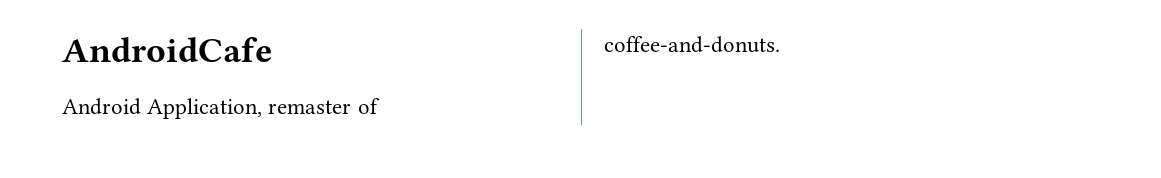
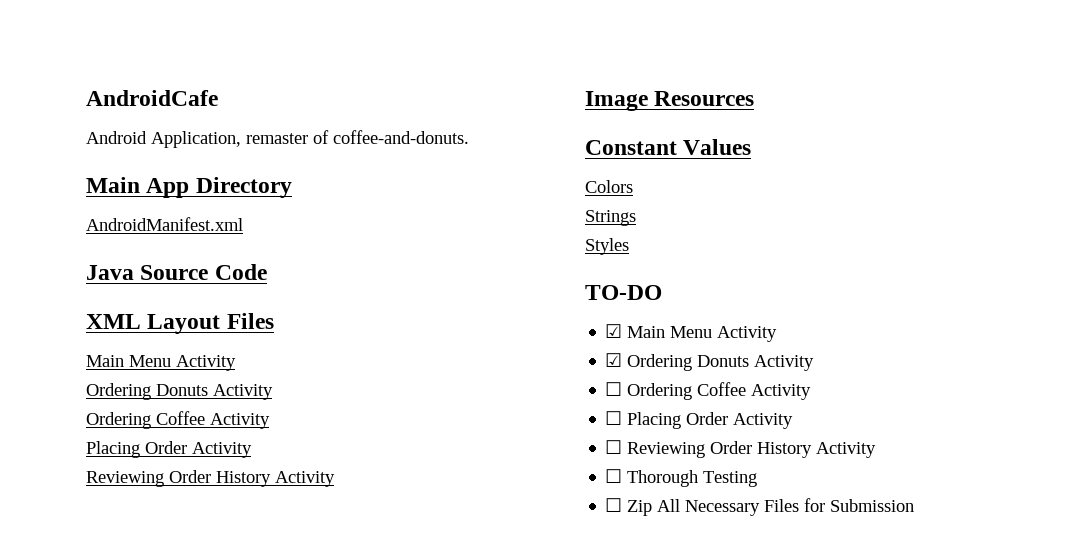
(780, 44) none -> [86,177,292,198] [86,217,243,231] [86,264,267,280] [86,313,274,334] [86,355,236,371] [86,383,273,400] [86,411,270,429] [86,441,252,458] [86,470,335,487] [585,91,755,111] [585,139,752,155] [585,180,633,193] [585,210,636,226] [585,238,629,255] [585,285,662,300] [605,324,778,342] [605,353,815,371] [605,382,812,400] [605,411,794,429] [605,440,877,458] [605,469,758,487] [605,498,915,516] // Main App Directory // AndroidManifest.xml // Java Source Code // XML Layout Files // Main Menu Activity // Ordering Donuts Activity // Ordering Coffee Activity // Placing Order Activity // Reviewing Order History Activity // Image Resources // Constant Values // Colors // Strings // Styles // TO-DO // ☑ Main Menu Activity // ☑ Ordering Donuts Activity // ☐ Ordering Coffee Activity // ☐ Placing Order Activity // ☐ Reviewing Order History Activity // ☐ Thorough Testing // ☐ Zip All Necessary Files for Submission

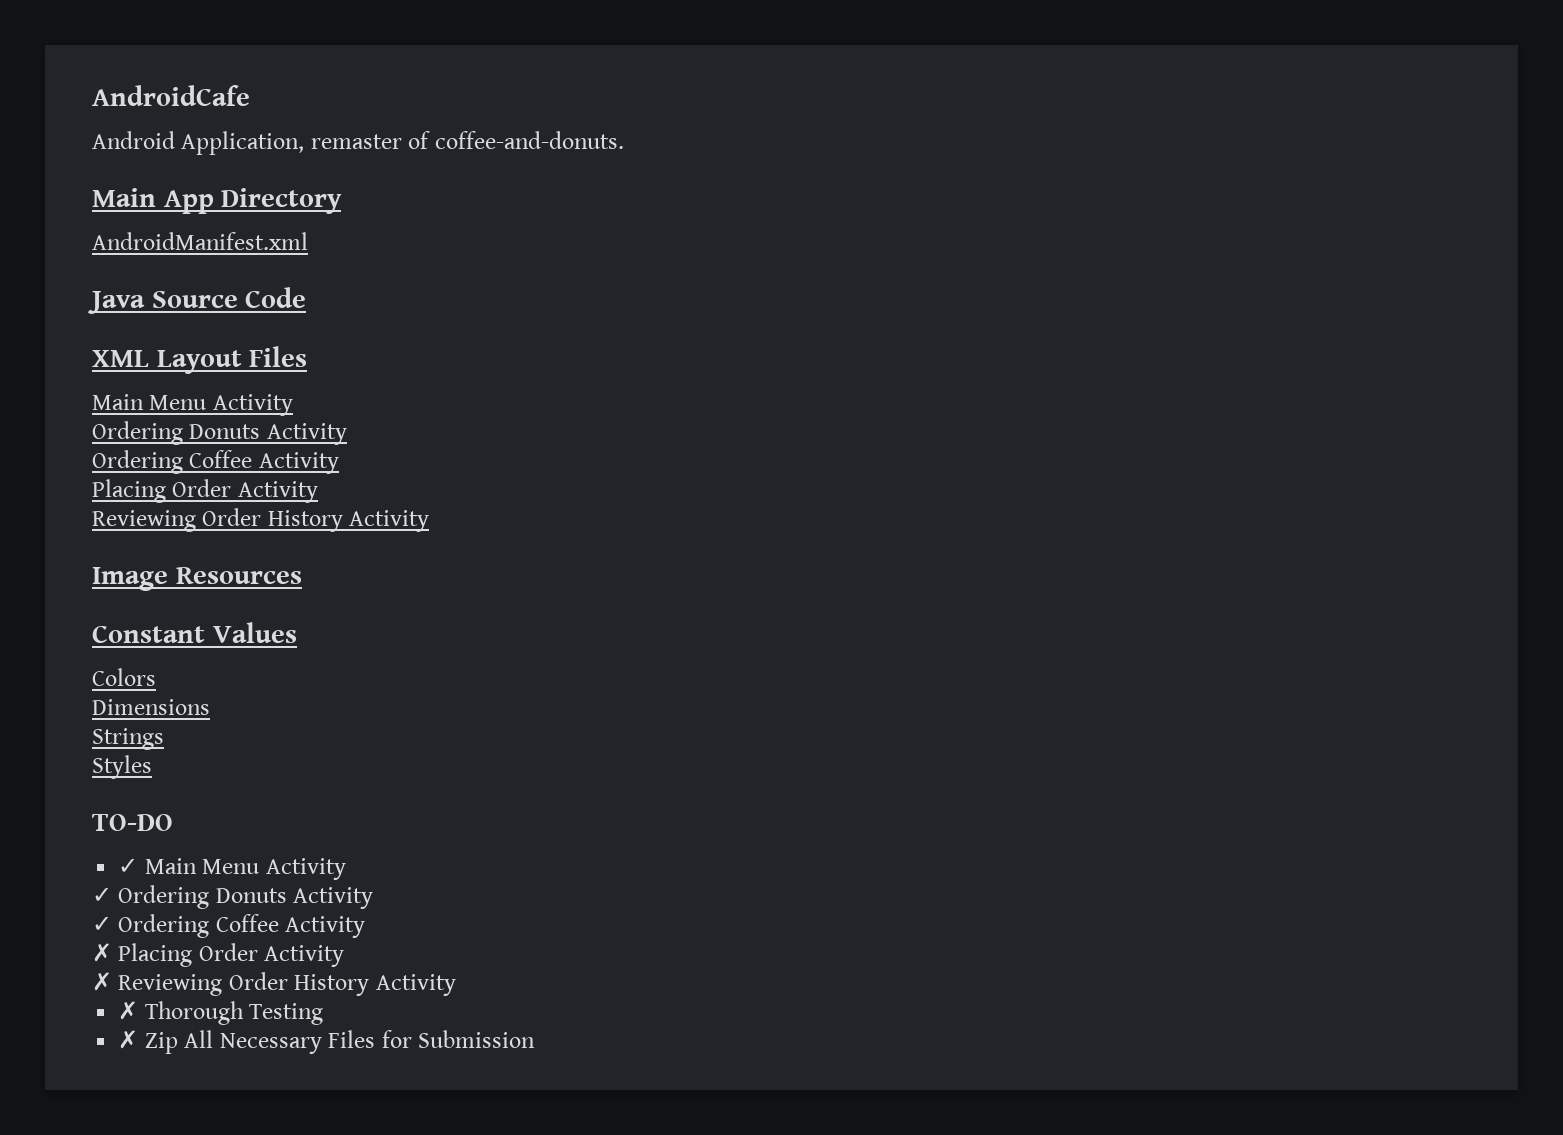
(633, 186) none -> [92,699,210,715] // Dimensions
[605,324,778,342] [605,353,815,371] [605,382,812,400] [605,411,794,429] [605,440,877,458] [605,469,623,483] ☑ Main Menu Activity // ☑ Ordering Donuts Activity // ☐ Ordering Coffee Activity // ☐ Placing Order Activity // ☐ Reviewing Order History Activity // ☐ -> [118,858,346,880] [92,885,374,909] [92,914,366,938] [92,943,345,967] [92,972,456,996] [118,1001,139,1020] ✓ Main Menu Activity // ✓ Ordering Donuts Activity // ✓ Ordering Coffee Activity // ✗ Placing Order Activity // ✗ Reviewing Order History Activity // ✗
[605,498,623,512] ☐ -> [118,1030,139,1049] ✗

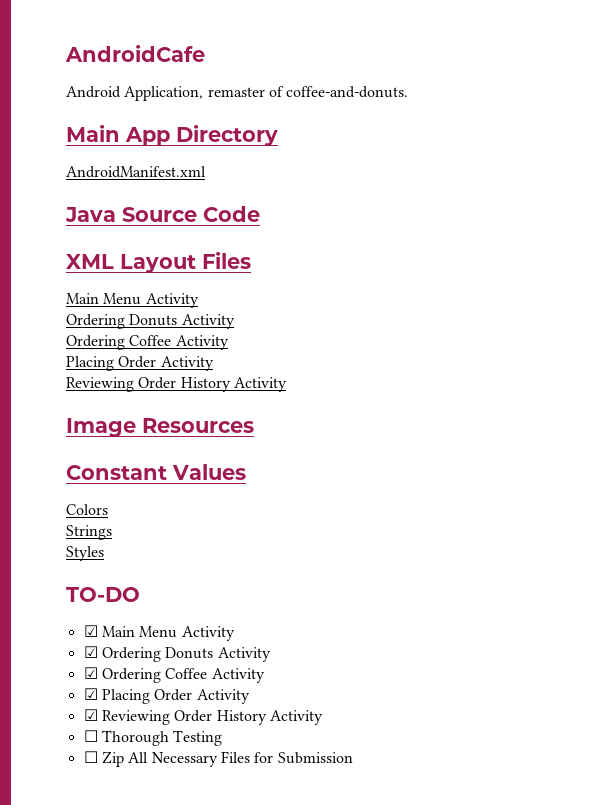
[92,699,210,715] // Dimensions -> (108, 509) none
[118,858,346,880] [92,885,374,909] [92,914,366,938] [92,943,345,967] [92,972,456,996] [118,1001,139,1020] ✓ Main Menu Activity // ✓ Ordering Donuts Activity // ✓ Ordering Coffee Activity // ✗ Placing Order Activity // ✗ Reviewing Order History Activity // ✗ -> [83,625,235,641] [83,646,271,662] [83,667,265,683] [83,688,250,704] [83,709,323,725] [83,730,98,742] ☑ Main Menu Activity // ☑ Ordering Donuts Activity // ☑ Ordering Coffee Activity // ☑ Placing Order Activity // ☑ Reviewing Order History Activity // ☐
[118,1030,139,1049] ✗ -> [83,751,98,763] ☐

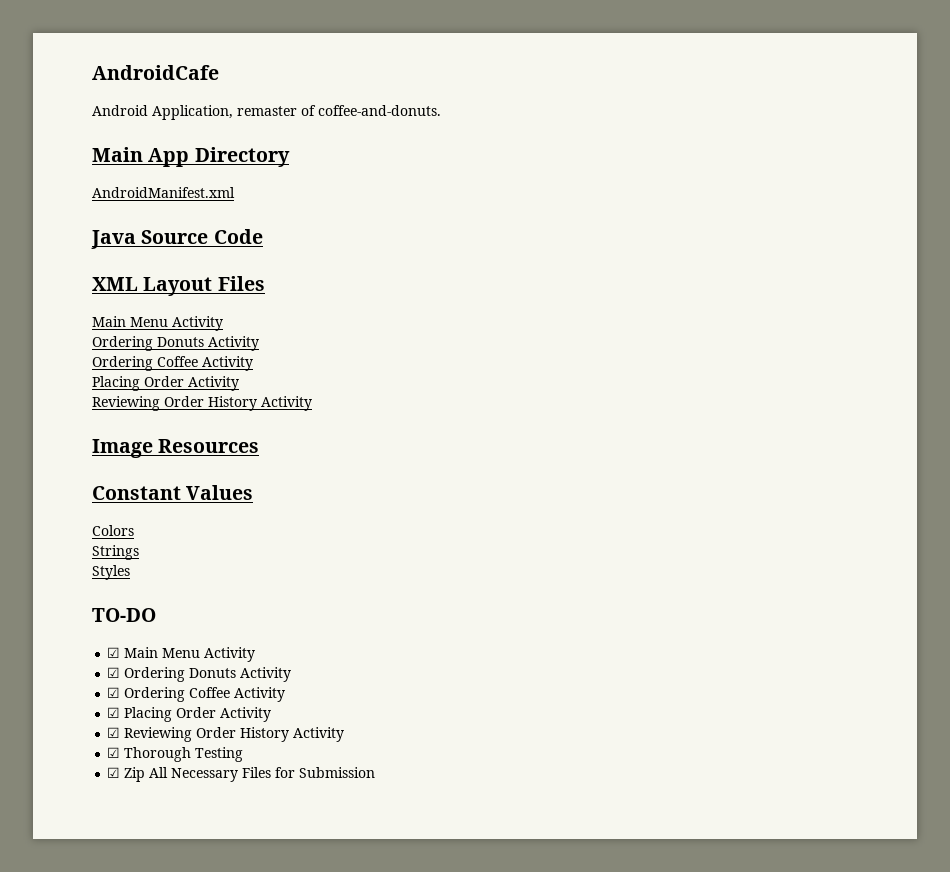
[83,730,98,742] ☐ -> [107,747,121,758] ☑
[83,751,98,763] ☐ -> [107,767,121,778] ☑

